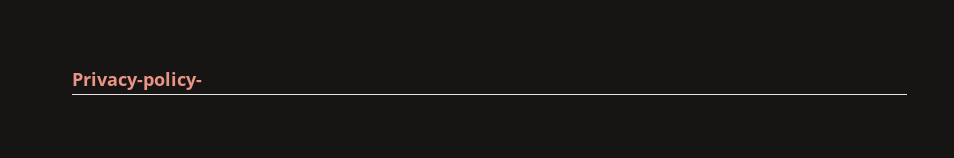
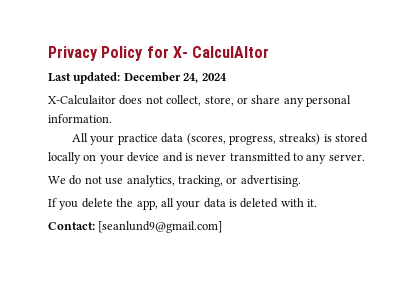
[72,72,202,90] Privacy-policy- -> [48,46,270,61] [48,72,227,84] [48,95,351,107] [48,114,112,123] [72,133,369,145] [48,152,365,164] [48,175,301,187] [48,198,318,210] [48,221,223,233] Privacy Policy for X- CalculAItor // Last updated: December 24, 2024 // X-Calculaitor does not collect, store, or share any personal information. // All your practice data (scores, progress, streaks) is stored locally on your device and is never transmitted to any server. // We do not use analytics, tracking, or advertising. // If you delete the app, all your data is deleted with it. // Contact: [seanlund9@gmail.com]

